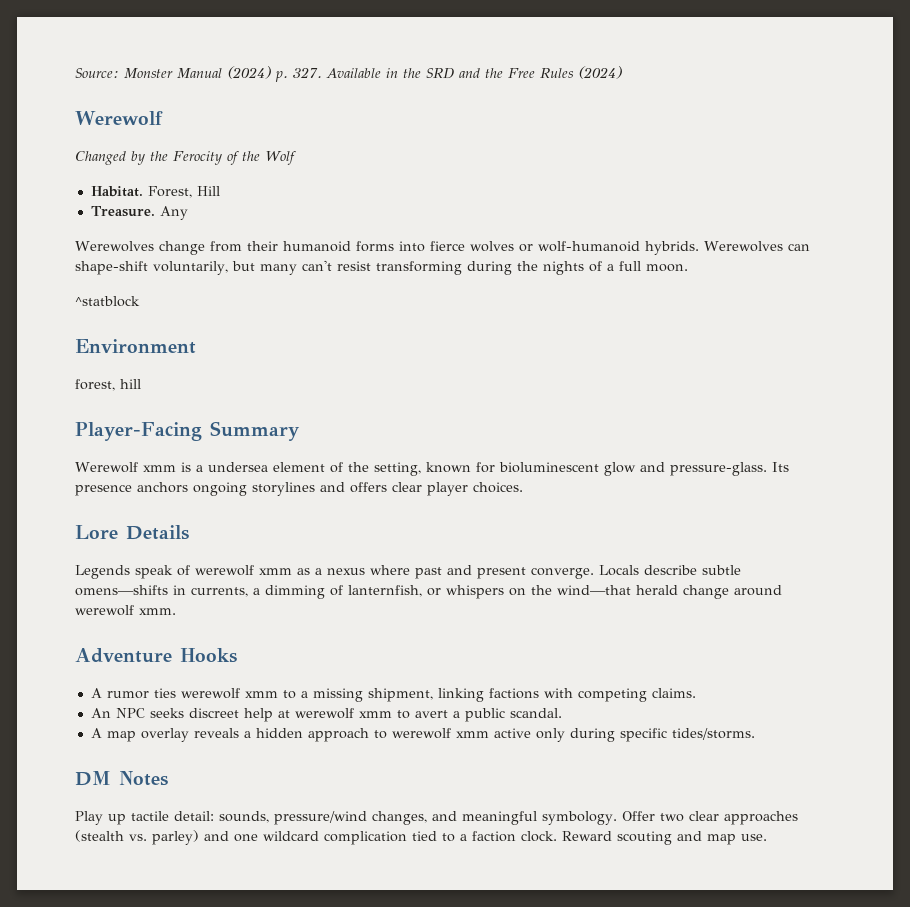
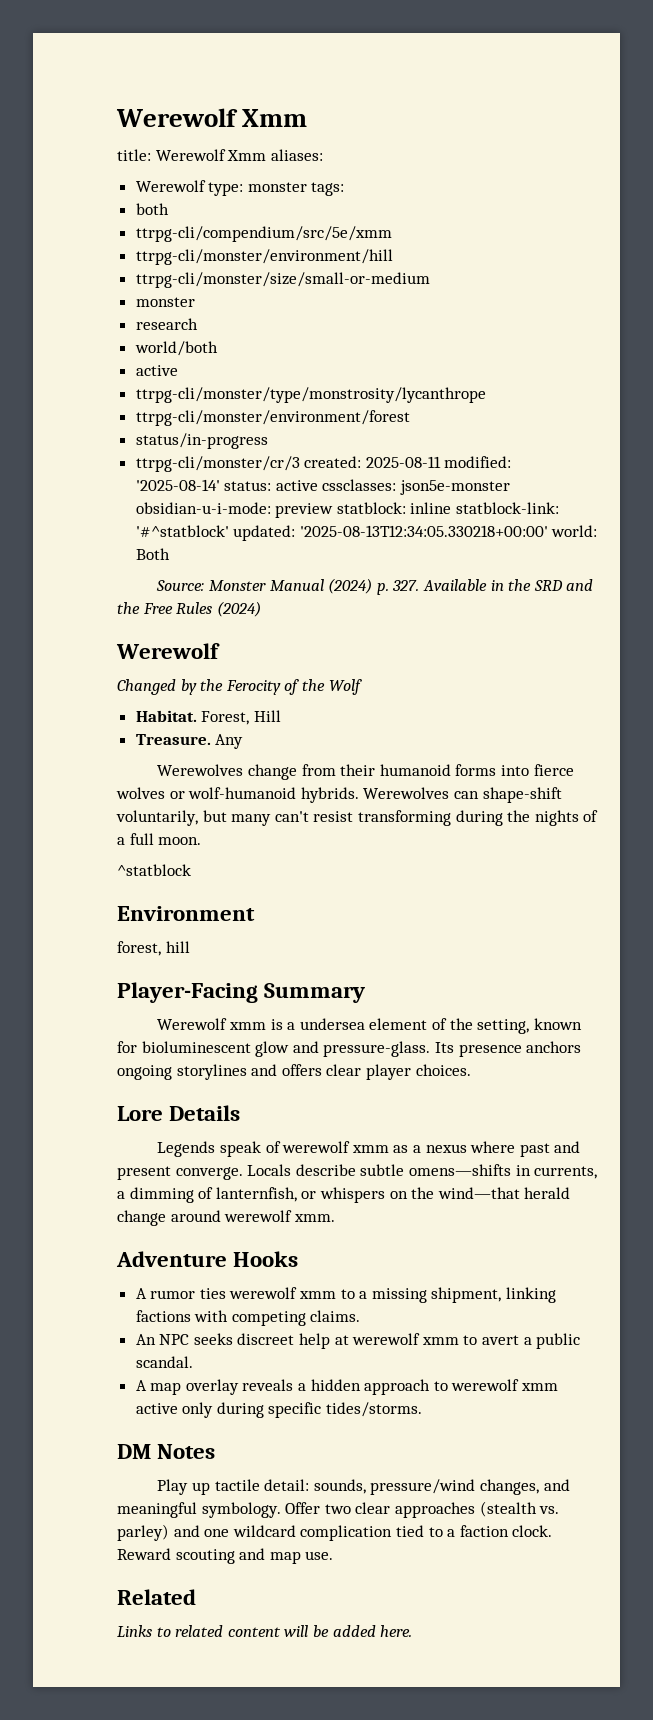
(75, 73) none -> [116,108,308,127] [117,149,323,161] [135,180,345,196] [135,203,169,215] [135,226,392,242] [135,249,393,265] [135,272,430,288] [135,297,195,307] [135,318,198,330] [134,341,218,356] [135,365,178,376] [135,387,486,403] [135,410,410,426] [135,433,268,449] [135,456,512,472] [135,479,511,495] [135,502,560,518] [135,525,598,541] [135,548,170,560] Werewolf Xmm // title: Werewolf Xmm aliases: // Werewolf type: monster tags: // both // ttrpg-cli/compendium/src/5e/xmm // ttrpg-cli/monster/environment/hill // ttrpg-cli/monster/size/small-or-medium // monster // research // world/both // active // ttrpg-cli/monster/type/monstrosity/lycanthrope // ttrpg-cli/monster/environment/forest // status/in-progress // ttrpg-cli/monster/cr/3 created: 2025-08-11 modified: '2025-08-14' status: active cssclasses: json5e-monster obsidian-u-i-mode: preview statblock: inline statblock-link: '#^statblock' updated: '2025-08-13T12:34:05.330218+00:00' world: Both //
(767, 837) none -> [117,1589,196,1605] [117,1625,413,1637] // Related // Links to related content will be added here.

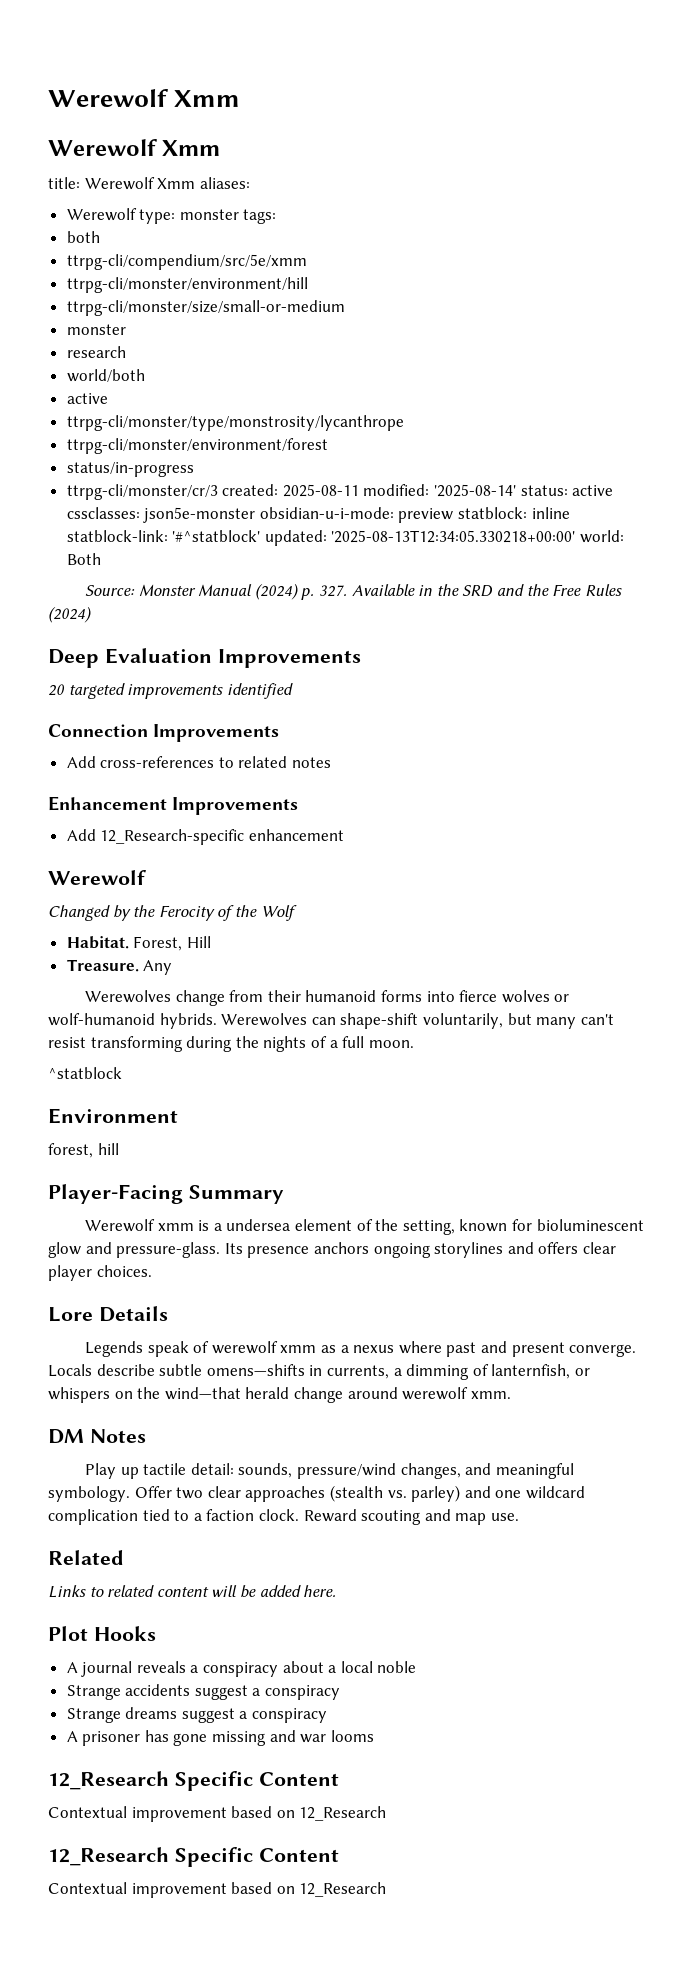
[116,108,308,127] Werewolf Xmm -> [48,89,241,107] [48,139,221,156] Werewolf Xmm // Werewolf Xmm
(261, 609) none -> [48,648,361,668] [48,683,293,699] [48,724,280,742] [66,756,332,768] [48,796,299,815] [66,829,344,845] // Deep Evaluation Improvements // 20 targeted improvements identified // Connection Improvements // Add cross-references to related notes // Enhancement Improvements // Add 12_Research-specific enhancement
[116,1251,299,1267] [135,1287,557,1303] [135,1310,361,1326] [135,1333,581,1349] [135,1356,193,1368] [135,1379,559,1395] [135,1402,423,1418] // Adventure Hooks // A rumor ties werewolf xmm to a missing shipment, linking factions with competing claims. // An NPC seeks discreet help at werewolf xmm to avert a public scandal. // A map overlay reveals a hidden approach to werewolf xmm active only during specific tides/storms. -> (511, 1395) none
(413, 1631) none -> [48,1626,156,1641] [66,1661,417,1677] [66,1684,341,1700] [66,1707,328,1723] [66,1730,374,1746] [48,1771,339,1791] [48,1806,387,1822] [48,1847,339,1867] [48,1882,387,1898] // Plot Hooks // A journal reveals a conspiracy about a local noble // Strange accidents suggest a conspiracy // Strange dreams suggest a conspiracy // A prisoner has gone missing and war looms // 12_Research Specific Content // Contextual improvement based on 12_Research // 12_Research Specific Content // Contextual improvement based on 12_Research

